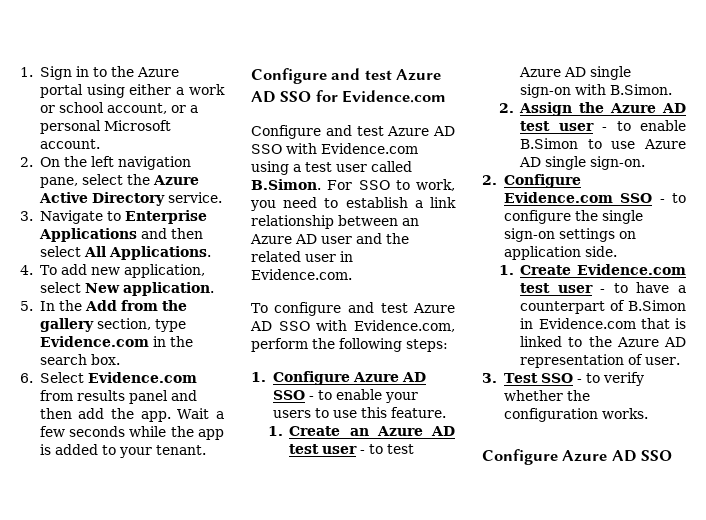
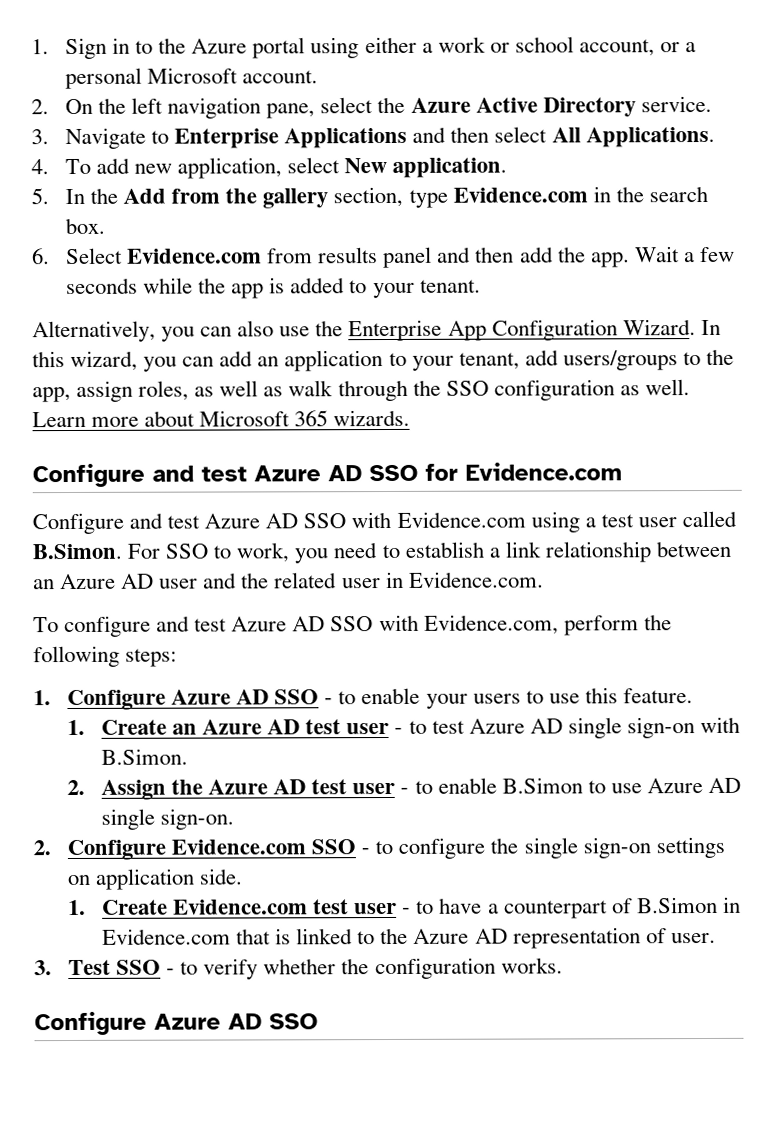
(206, 450) none -> [32,319,721,343] [32,348,734,372] [32,379,690,403] [32,409,411,428] // Alternatively, you can also use the Enterprise App Configuration Wizard. In this wizard, you can add an application to your tenant, add users/groups to the app, assign roles, as well as walk through the SSO configuration as well. Learn more about Microsoft 365 wizards.

